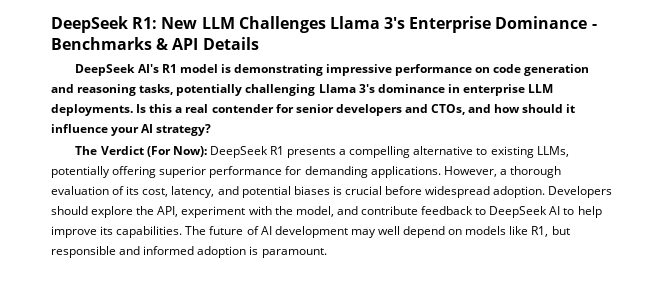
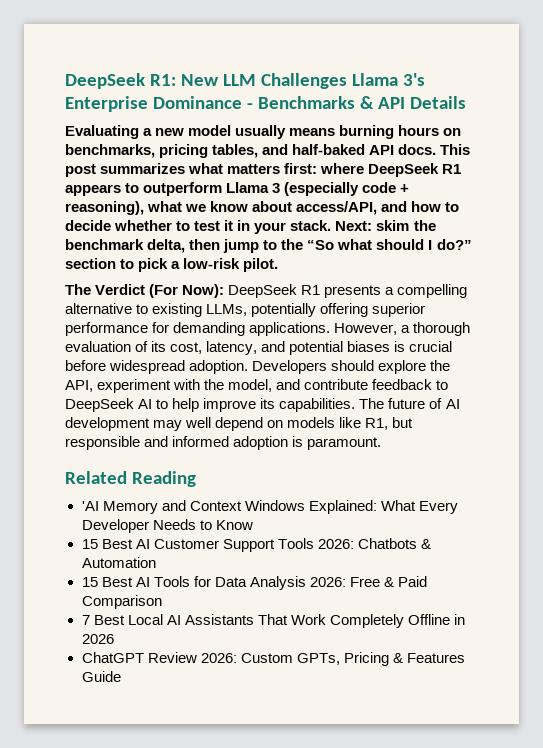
[75,64,590,76] [51,84,554,96] [51,104,576,116] [51,124,212,136] DeepSeek AI's R1 model is demonstrating impressive performance on code generation and reasoning tasks, potentially challenging Llama 3's dominance in enterprise LLM deployments. Is this a real contender for senior developers and CTOs, and how should it influence your AI strategy? -> [65,125,462,139] [65,144,471,158] [65,163,462,177] [65,182,410,196] [65,201,460,215] [65,220,436,234] [65,239,472,253] [65,258,279,272] Evaluating a new model usually means burning hours on benchmarks, pricing tables, and half-baked API docs. This post summarizes what matters first: where DeepSeek R1 appears to outperform Llama 3 (especially code + reasoning), what we know about access/API, and how to decide whether to test it in your stack. Next: skim the benchmark delta, then jump to the “So what should I do?” section to pick a low-risk pilot.
(327, 253) none -> [65,471,196,487] [81,500,458,514] [81,519,253,533] [81,538,431,552] [81,557,156,568] [81,576,428,590] [81,595,162,609] [81,614,465,628] [81,634,114,644] [81,652,465,666] [81,671,121,682] // Related Reading // 'AI Memory and Context Windows Explained: What Every Developer Needs to Know // 15 Best AI Customer Support Tools 2026: Chatbots & Automation // 15 Best AI Tools for Data Analysis 2026: Free & Paid Comparison // 7 Best Local AI Assistants That Work Completely Offline in 2026 // ChatGPT Review 2026: Custom GPTs, Pricing & Features Guide

